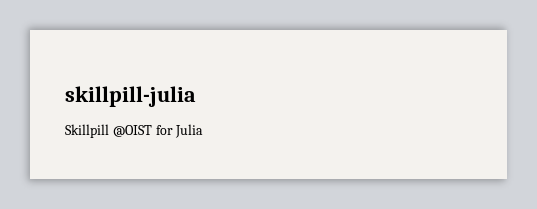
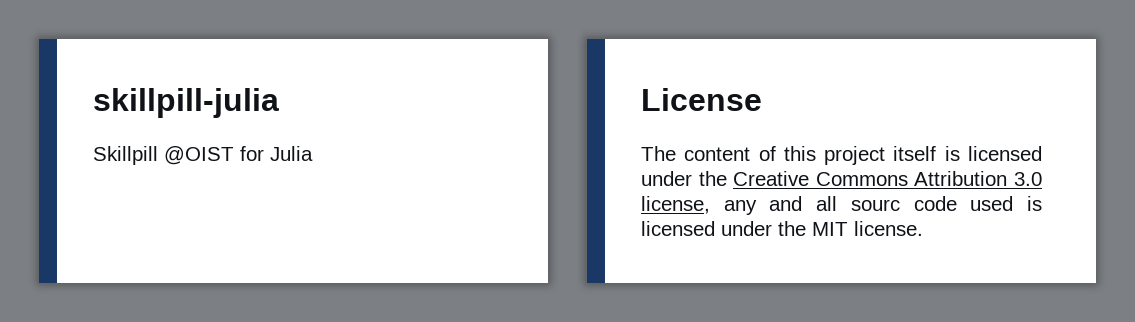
(204, 131) none -> [641,88,762,111] [641,146,1042,165] [641,171,1042,186] [641,196,1042,215] [641,221,923,236] // License // The content of this project itself is licensed under the Creative Commons Attribution 3.0 license, any and all sourc code used is licensed under the MIT license.

